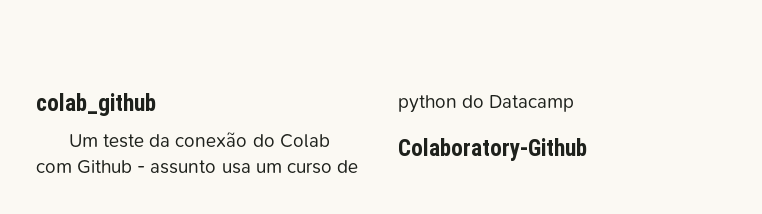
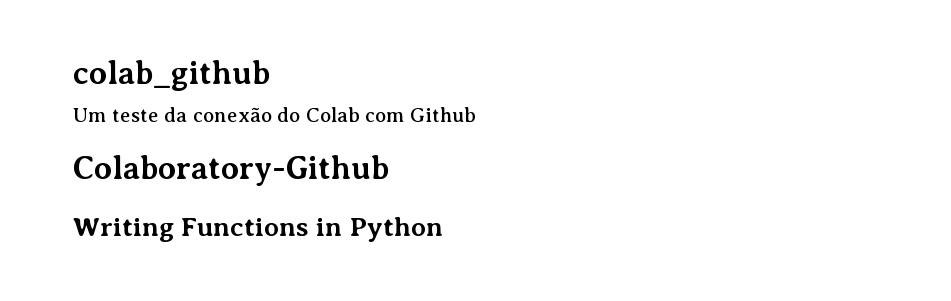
[137,160,358,174] [398,95,575,113] [398,138,587,161] - assunto usa um curso de python do Datacamp // Colaboratory-Github -> [73,155,389,186] [73,217,444,242] // Colaboratory-Github // Writing Functions in Python

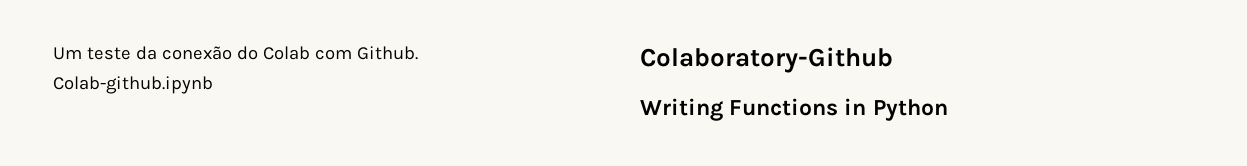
[73,60,270,91] colab_github // -> (53, 53) none
[409,107,476,122] Github -> [356,46,418,60] [53,76,213,94] Github. // Colab-github.ipynb

